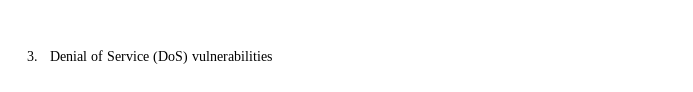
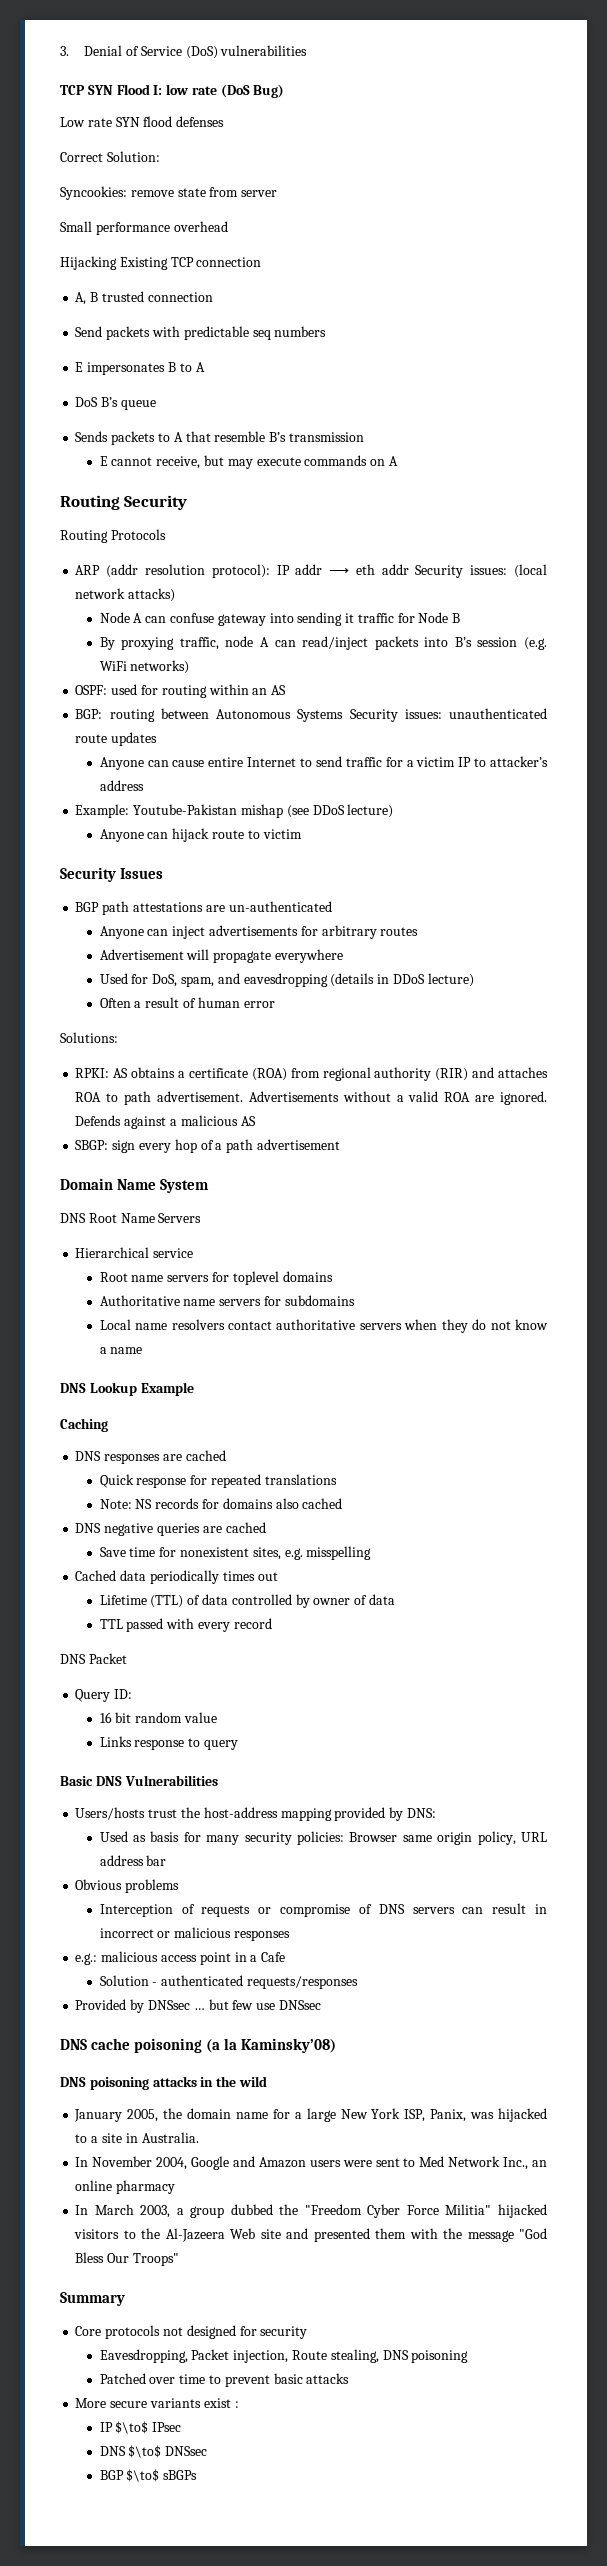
(273, 56) none -> [60,84,285,98] [60,116,225,127] [60,151,160,162] [60,186,278,200] [60,221,228,235] [60,256,262,270] [75,291,213,305] [75,326,327,340] [75,362,205,375] [75,397,156,410] [75,431,364,445] [99,455,398,469] [60,495,188,510] [60,529,166,543] [75,564,547,578] [75,588,176,602] [99,612,461,626] [99,636,547,650] [99,660,190,674] [75,684,287,698] [75,708,547,722] [75,732,158,746] [99,756,549,770] [99,780,144,791] [75,804,394,818] [99,828,302,842] [60,867,164,882] [75,901,332,915] [99,925,419,939] [99,949,344,963] [99,973,474,987] [99,997,275,1008] [60,1032,118,1043] [75,1067,548,1081] [75,1091,548,1105] [75,1115,256,1129] [75,1139,340,1153] [60,1178,210,1193] [60,1213,202,1223] [75,1247,194,1258] [99,1271,333,1285] [99,1295,355,1306] [99,1319,548,1333] [99,1347,143,1354] [60,1382,194,1396] [60,1418,108,1432] [75,1450,226,1464] [99,1474,337,1488] [99,1498,343,1509] [75,1522,266,1536] [99,1546,372,1560] [75,1570,278,1584] [99,1594,395,1608] [99,1618,272,1632] [60,1653,127,1664] [75,1689,133,1702] [99,1712,218,1723] [99,1736,239,1750] [60,1775,218,1786] [75,1807,436,1821] [99,1831,547,1845] [99,1855,167,1866] [75,1879,180,1893] [99,1903,547,1917] [99,1927,291,1941] [75,1951,286,1965] [99,1975,359,1989] [75,1999,321,2013] [60,2038,337,2053] [60,2076,267,2090] [74,2108,547,2122] [75,2132,199,2143] [75,2156,547,2170] [75,2180,176,2194] [75,2204,547,2218] [74,2228,547,2242] [75,2252,179,2266] [60,2292,125,2306] [75,2325,308,2339] [99,2349,469,2363] [99,2373,350,2387] [75,2398,239,2408] [99,2421,182,2434] [99,2445,208,2458] [99,2469,198,2482] // TCP SYN Flood I: low rate (DoS Bug) // Low rate SYN flood defenses // Correct Solution: // Syncookies: remove state from server // Small performance overhead // Hijacking Existing TCP connection // A, B trusted connection // Send packets with predictable seq numbers // E impersonates B to A // DoS B’s queue // Sends packets to A that resemble B’s transmission // E cannot receive, but may execute commands on A // Routing Security // Routing Protocols // ARP (addr resolution protocol): IP addr ⟶ eth addr Security issues: (local network attacks) // Node A can confuse gateway into sending it traffic for Node B // By proxying traffic, node A can read/inject packets into B’s session (e.g. WiFi networks) // OSPF: used for routing within an AS // BGP: routing between Autonomous Systems Security issues: unauthenticated route updates // Anyone can cause entire Internet to send traffic for a victim IP to attacker’s address // Example: Youtube-Pakistan mishap (see DDoS lecture) // Anyone can hijack route to victim // Security Issues // BGP path attestations are un-authenticated // Anyone can inject advertisements for arbitrary routes // Advertisement will propagate everywhere // Used for DoS, spam, and eavesdropping (details in DDoS lecture) // Often a result of human error // Solutions: // RPKI: AS obtains a certificate (ROA) from regional authority (RIR) and attaches ROA to path advertisement. Advertisements without a valid ROA are ignored. Defends against a malicious AS // SBGP: sign every hop of a path advertisement // Domain Name System // DNS Root Name Servers // Hierarchical service // Root name servers for toplevel domains // Authoritative name servers for subdomains // Local name resolvers contact authoritative servers when they do not know a name // DNS Lookup Example // Caching // DNS responses are cached // Quick response for repeated translations // Note: NS records for domains also cached // DNS negative queries are cached // Save time for nonexistent sites, e.g. misspelling // Cached data periodically times out // Lifetime (TTL) of data controlled by owner of data // TTL passed with every record // DNS Packet // Query ID: // 16 bit random value // Links response to query // Basic DNS Vulnerabilities // Users/hosts trust the host-address mapping provided by DNS: // Used as basis for many security policies: Browser same origin policy, URL address bar // Obvious problems // Interception of requests or compromise of DNS servers can result in incorrect or malicious responses // e.g.: malicious access point in a Cafe // Solution - authenticated requests/responses // Provided by DNSsec … but few use DNSsec // DNS cache poisoning (a la Kaminsky’08) // DNS poisoning attacks in the wild // January 2005, the domain name for a large New York ISP, Panix, was hijacked to a site in Australia. // In November 2004, Google and Amazon users were sent to Med Network Inc., an online pharmacy // In March 2003, a group dubbed the "Freedom Cyber Force Militia" hijacked visitors to the Al-Jazeera Web site and presented them with the message "God Bless Our Troops" // Summary // Core protocols not designed for security // Eavesdropping, Packet injection, Route stealing, DNS poisoning // Patched over time to prevent basic attacks // More secure variants exist : // IP $\to$ IPsec // DNS $\to$ DNSsec // BGP $\to$ sBGPs

